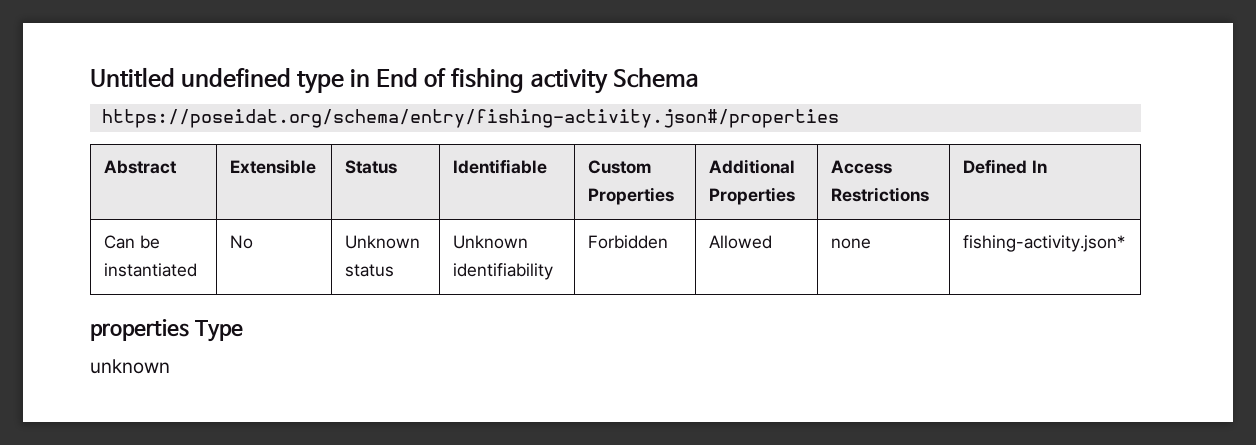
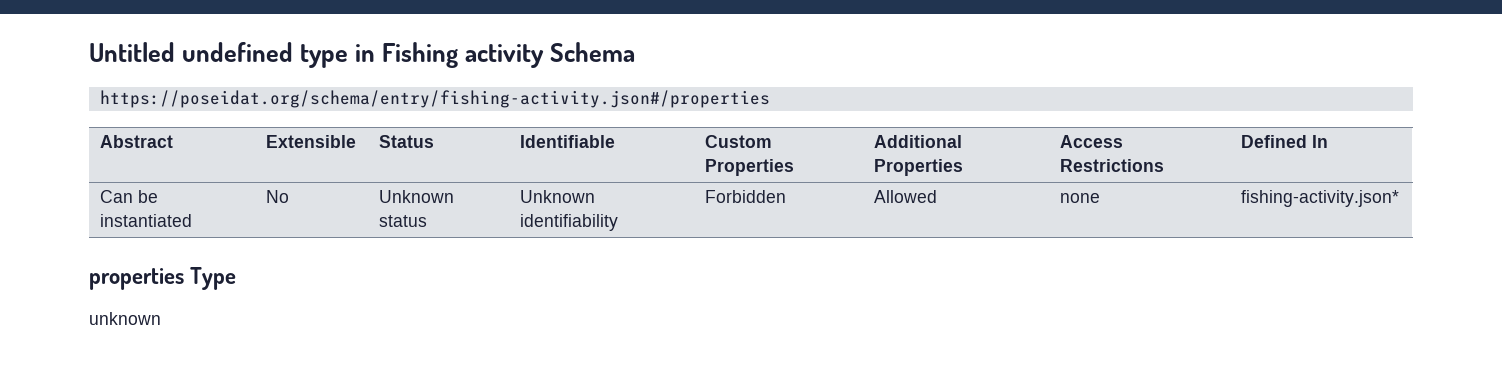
[376,68,525,93] End of fishing -> [382,42,459,68] Fishing

